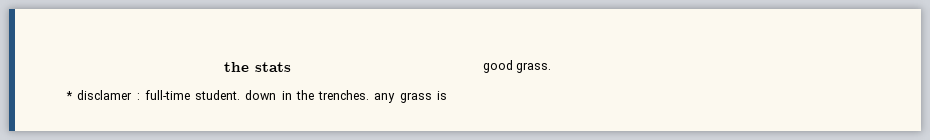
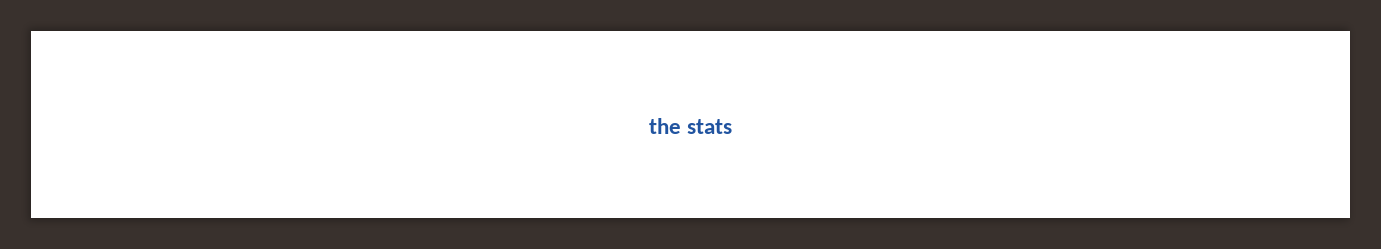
[66,90,447,103] [483,60,552,73] // * disclamer : full-time student. down in the trenches. any grass is good grass. -> (733, 126) none

